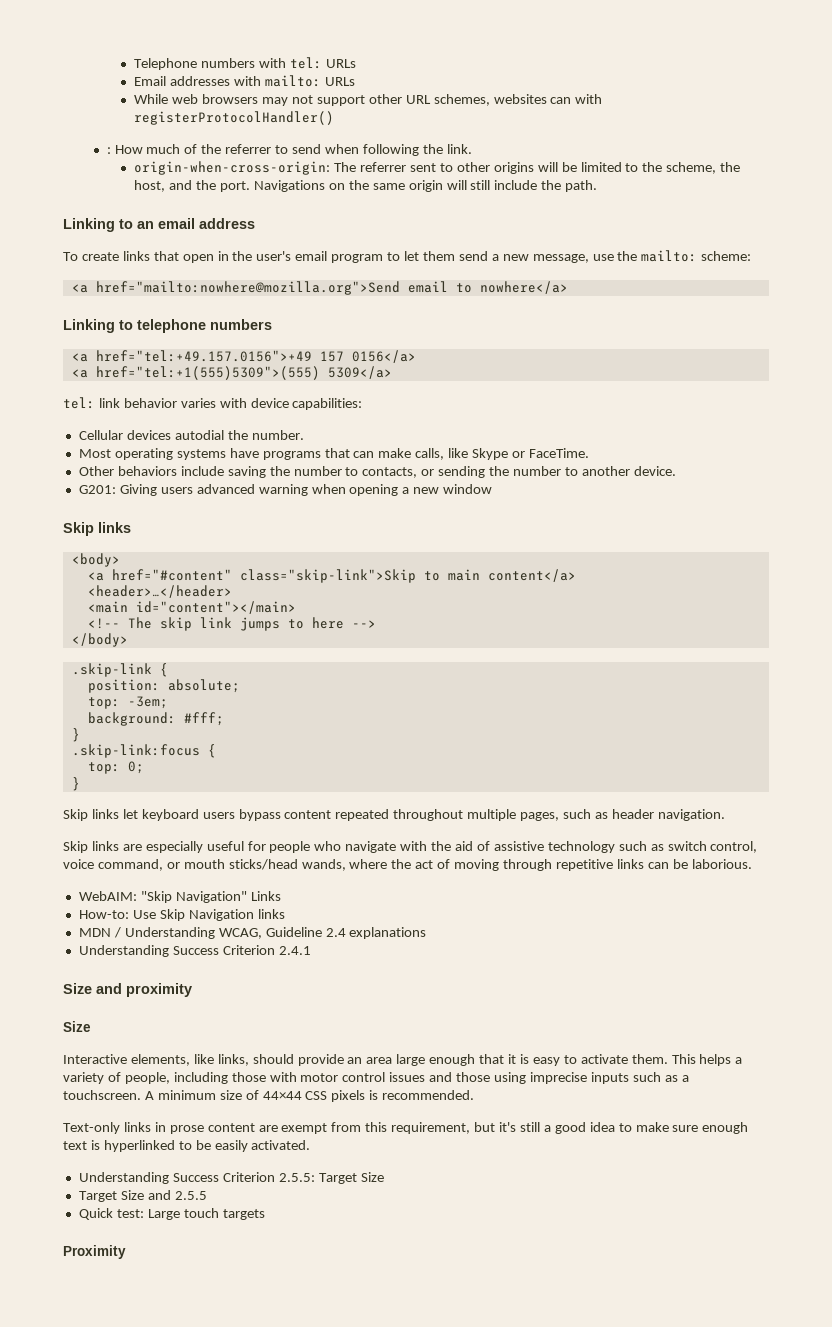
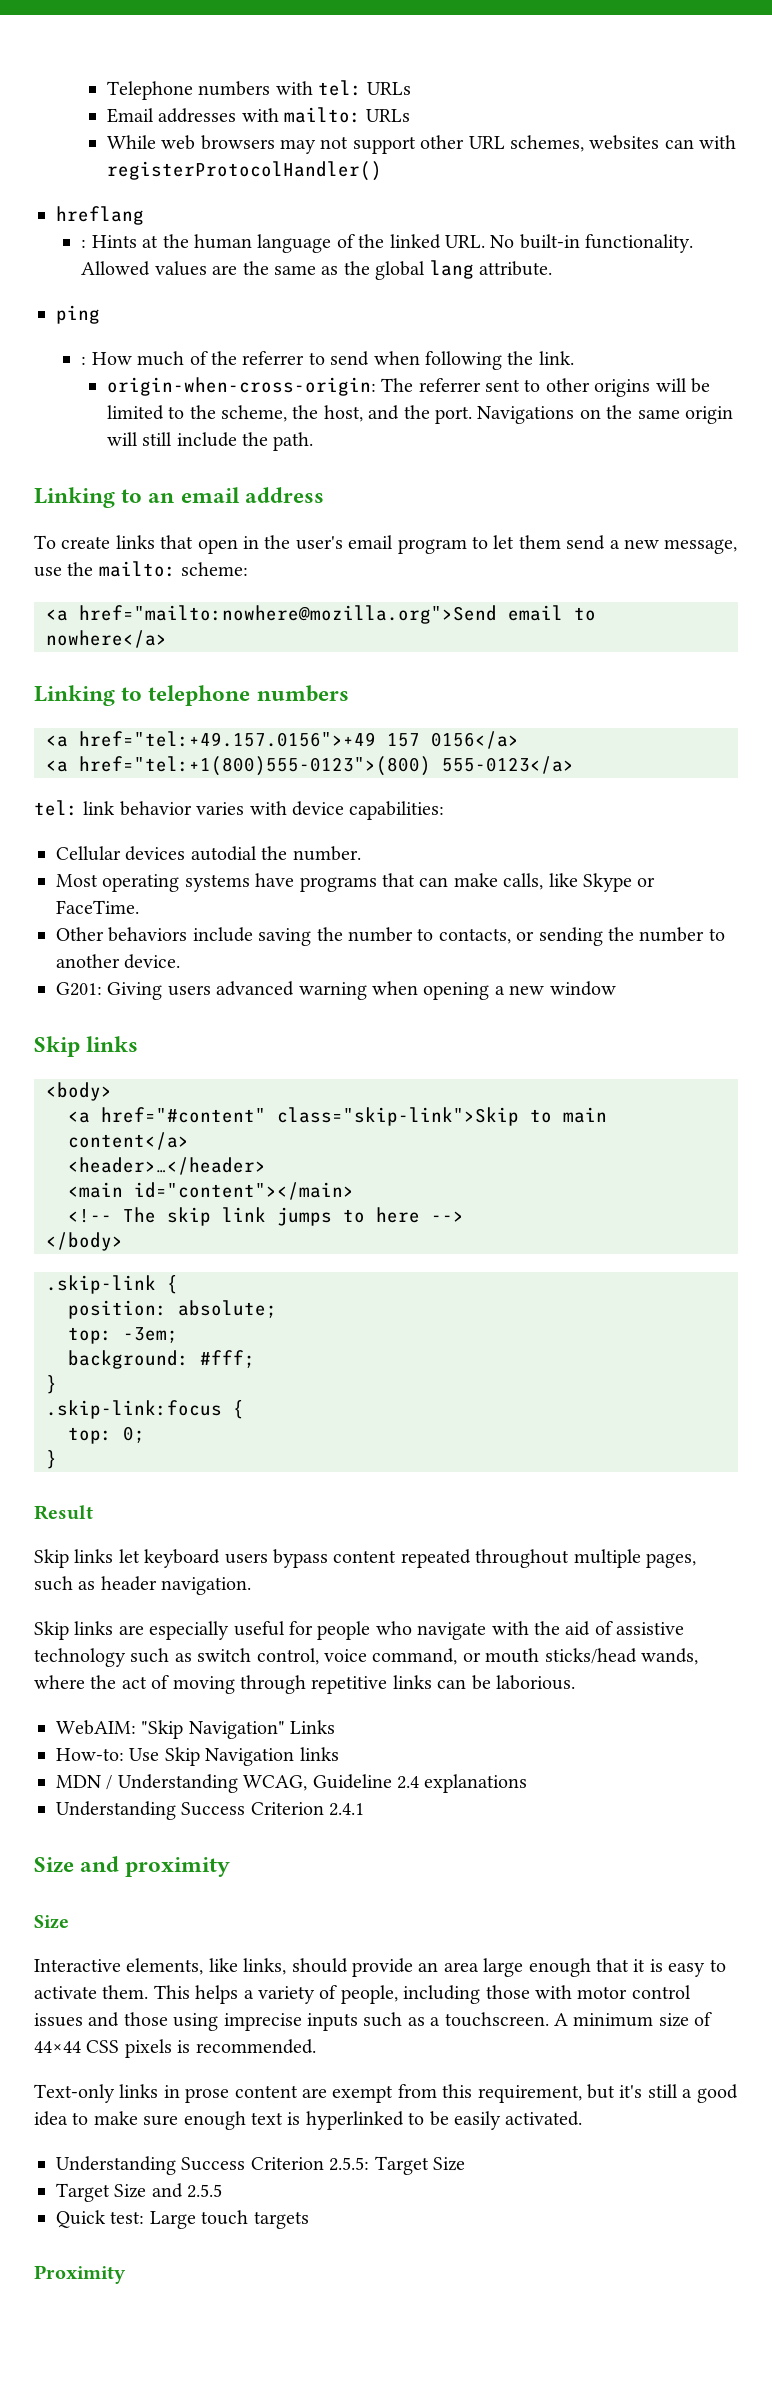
(335, 118) none -> [56,206,144,225] [81,234,694,253] [81,260,553,280] [56,305,100,324] // hreflang // : Hints at the human language of the linked URL. No built-in functionality. Allowed values are the same as the global lang attribute. // ping
[95,366,392,380] href="tel:+1(555)5309">(555) 5309</a> -> [79,756,574,776] href="tel:+1(800)555-0123">(800) 555-0123</a>
(80, 784) none -> [34,1505,93,1520] // Result

